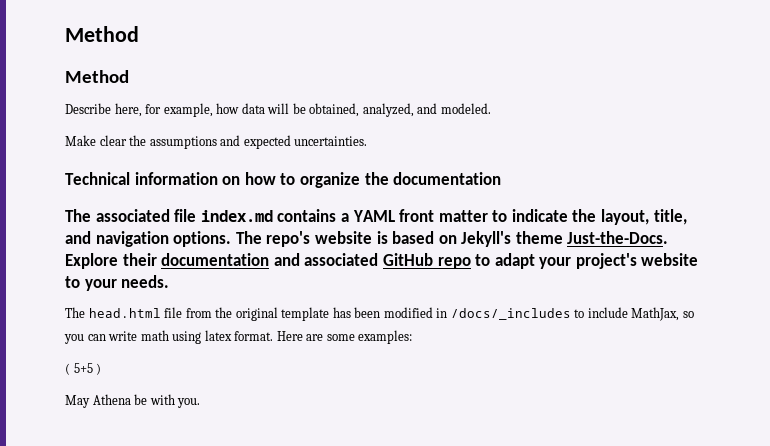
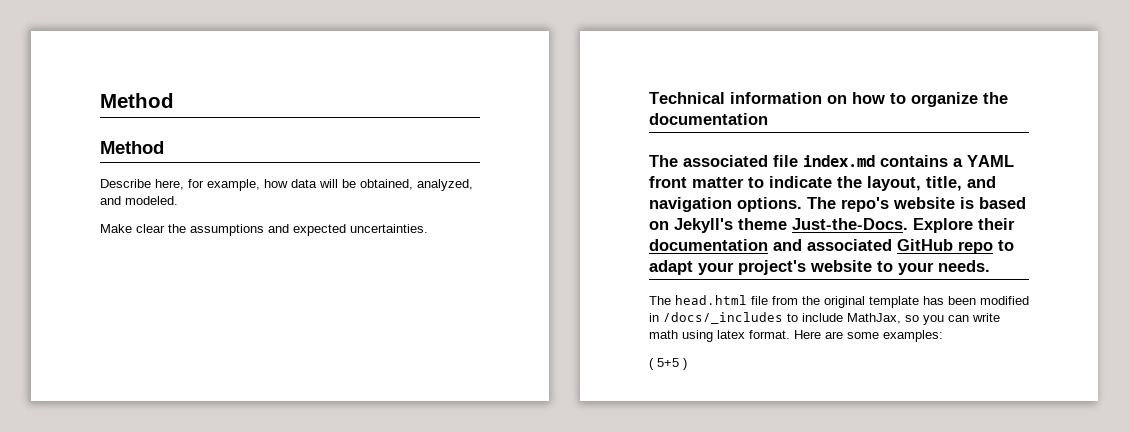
[65,394,201,408] // May Athena be with you. -> (687, 364) none

